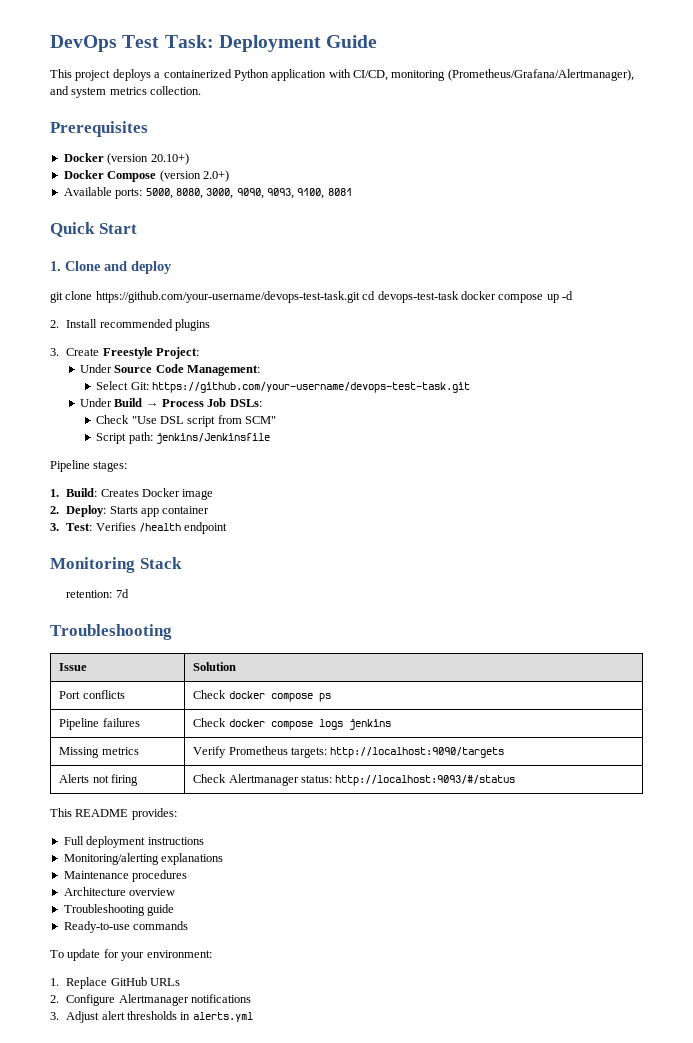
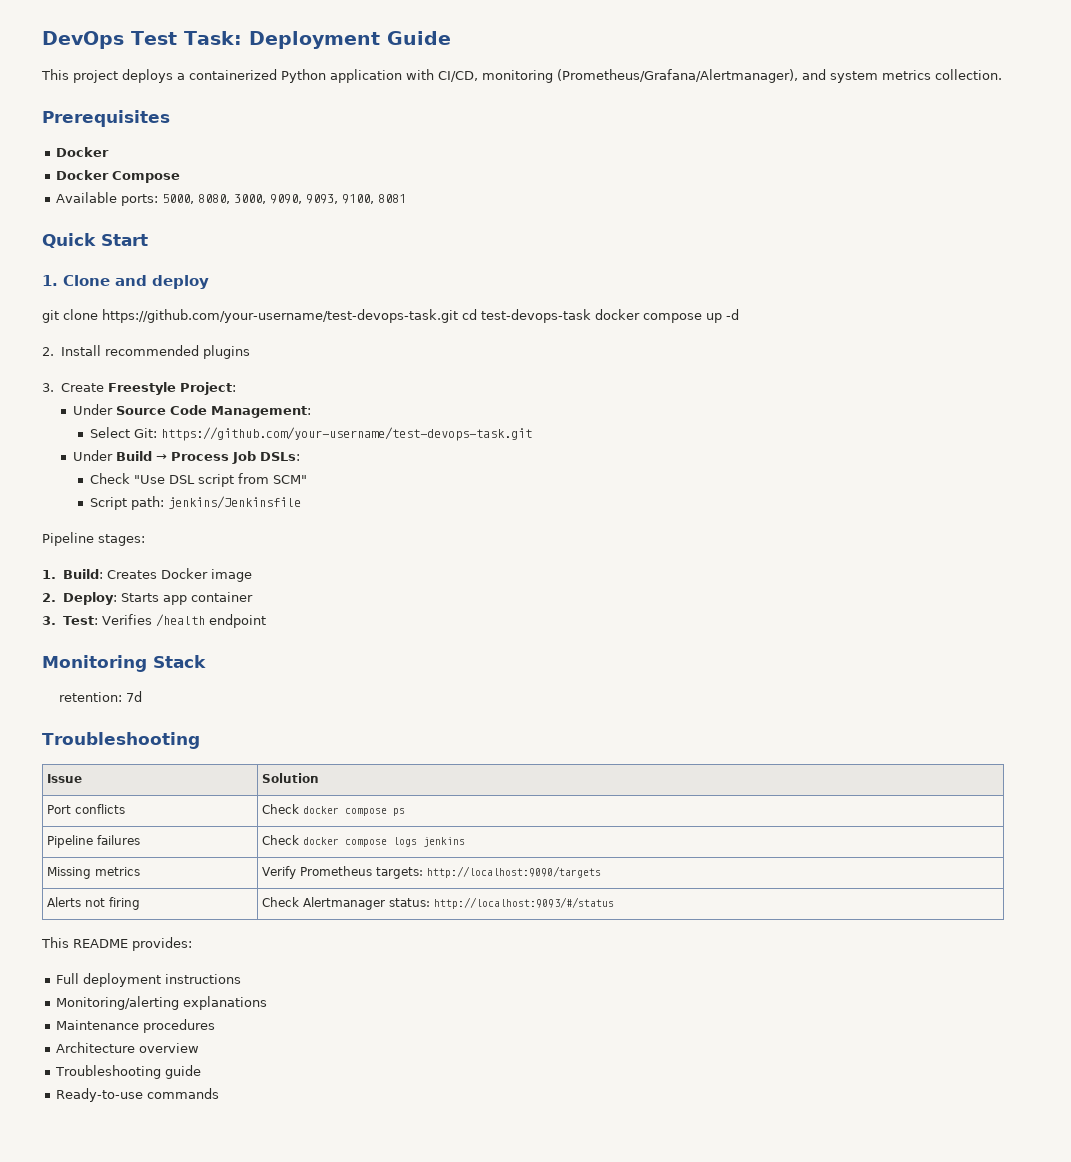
[107,153,189,165] (version 20.10+) -> (110, 152) none
[159,170,229,182] (version 2.0+) -> (181, 177) none
[95,291,459,303] https://github.com/your-username/devops-test-task.git cd devops-test-task -> [102,309,591,323] https://github.com/your-username/test-devops-task.git cd test-devops-task
[151,382,470,393] https://github.com/your-username/devops-test-task.git -> [160,427,532,441] https://github.com/your-username/test-devops-task.git
[50,949,212,961] [50,977,180,989] [50,994,251,1006] [50,1011,253,1023] // To update for your environment: // 1. Replace GitHub URLs // 2. Configure Alertmanager notifications // 3. Adjust alert thresholds in alerts.yml -> (220, 1093) none

